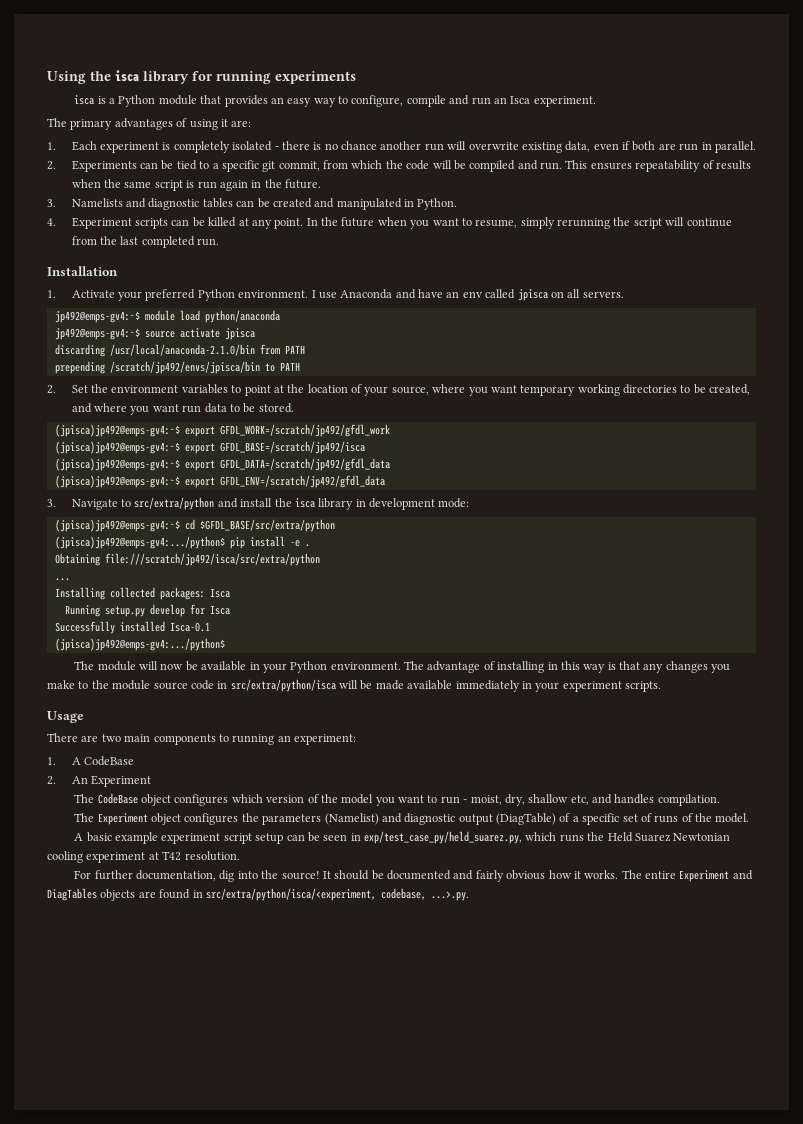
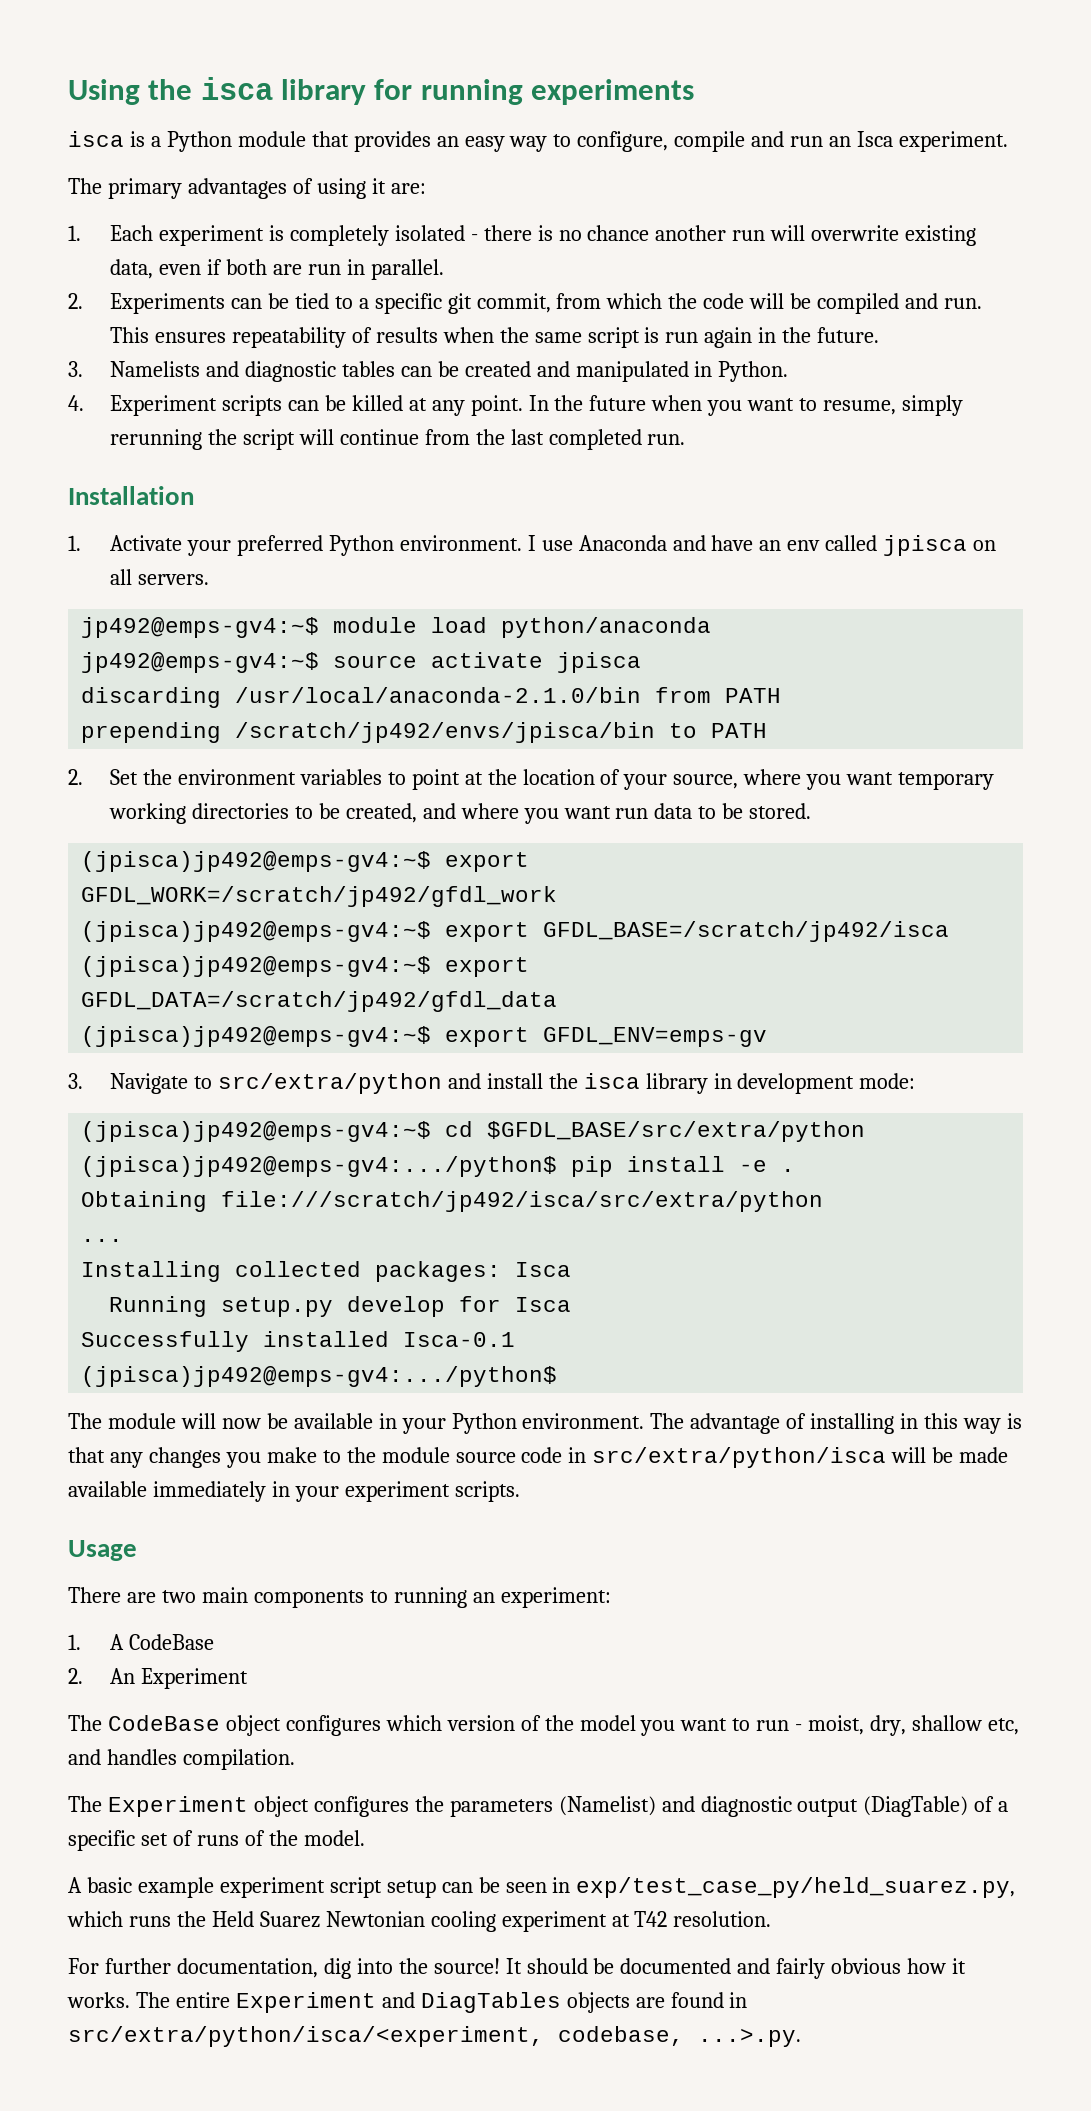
[219,475,385,488] GFDL_ENV=/scratch/jp492/gfdl_data -> [543,1027,768,1047] GFDL_ENV=emps-gv

